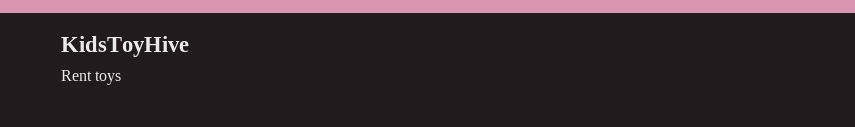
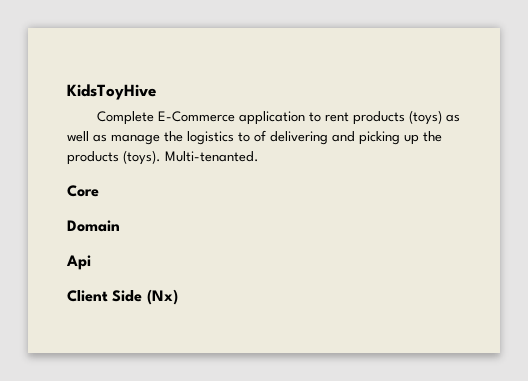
[61,70,122,85] Rent toys -> [97,110,461,125] [67,130,442,145] [67,150,259,165] [67,185,99,197] [67,220,120,232] [66,255,91,270] [67,289,178,305] Complete E-Commerce application to rent products (toys) as well as manage the logistics to of delivering and picking up the products (toys). Multi-tenanted. // Core // Domain // Api // Client Side (Nx)

